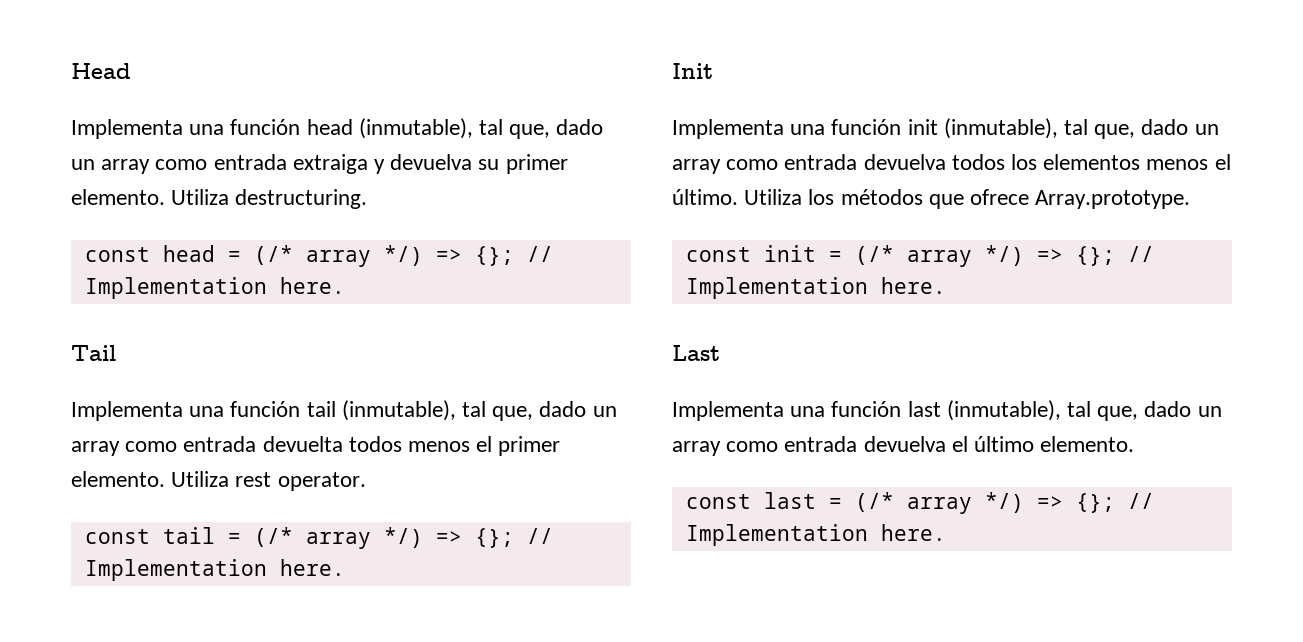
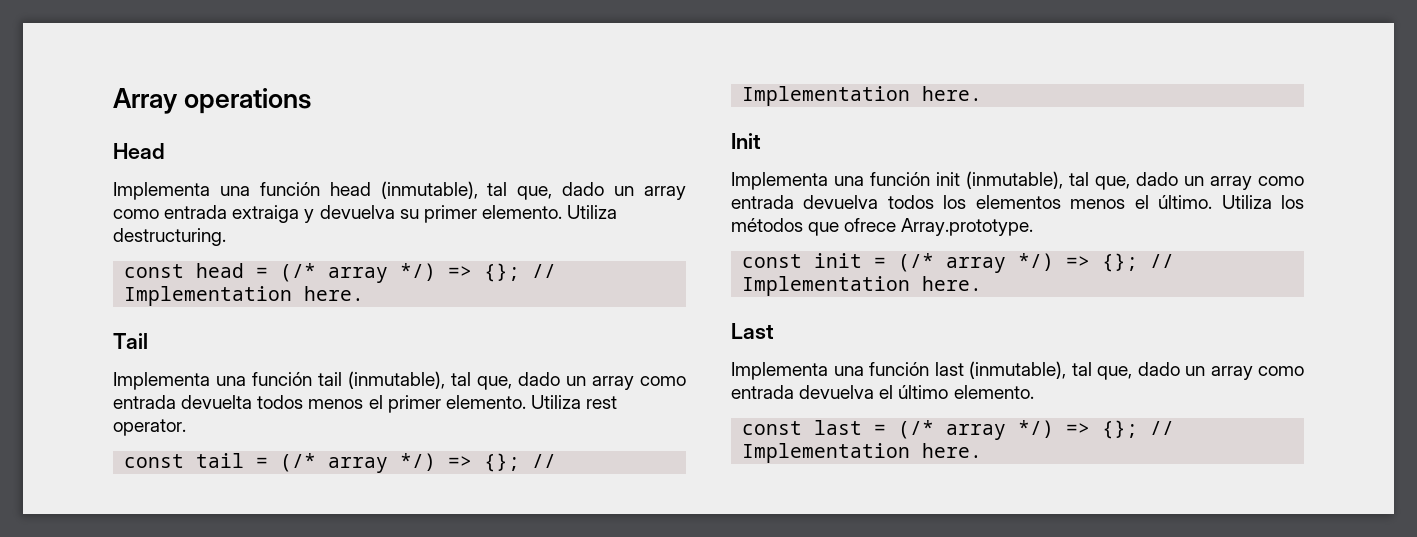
(71, 71) none -> [113,88,312,114] Array operations //

